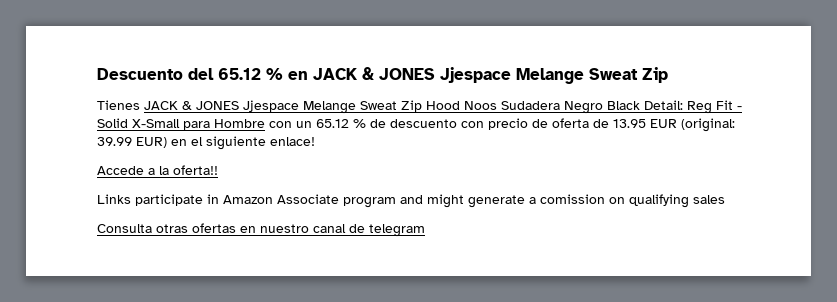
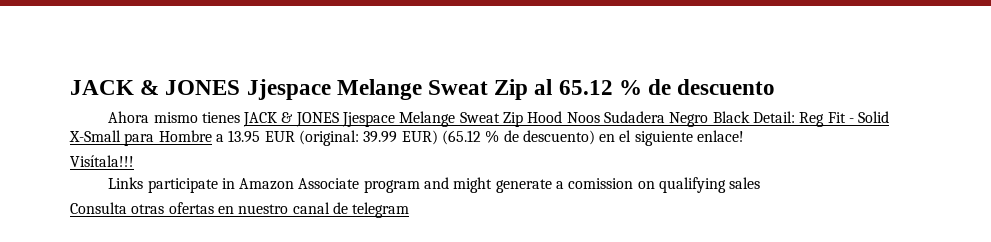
[97,67,668,84] [97,100,140,110] Descuento del 65.12 % en JACK & JONES Jjespace Melange Sweat Zip // Tienes -> [70,79,776,100] [108,111,240,123] JACK & JONES Jjespace Melange Sweat Zip al 65.12 % de descuento // Ahora mismo tienes
[269,118,609,130] con un 65.12 % de descuento con precio de oferta de -> [215,134,224,142] a
(167, 142) none -> [441,130,595,145] (65.12 % de descuento)
[97,165,218,175] Accede a la oferta!! -> [70,155,134,167] Visítala!!!

